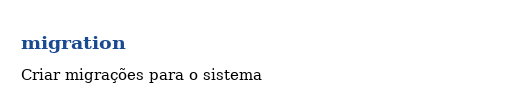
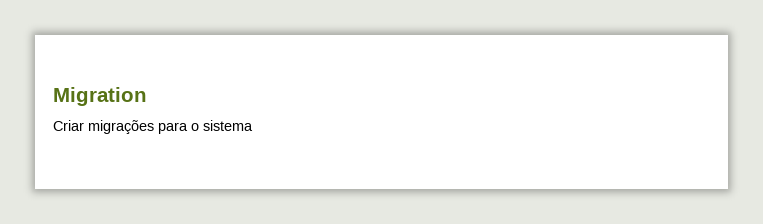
[21,36,126,53] migration -> [53,87,147,106] Migration

